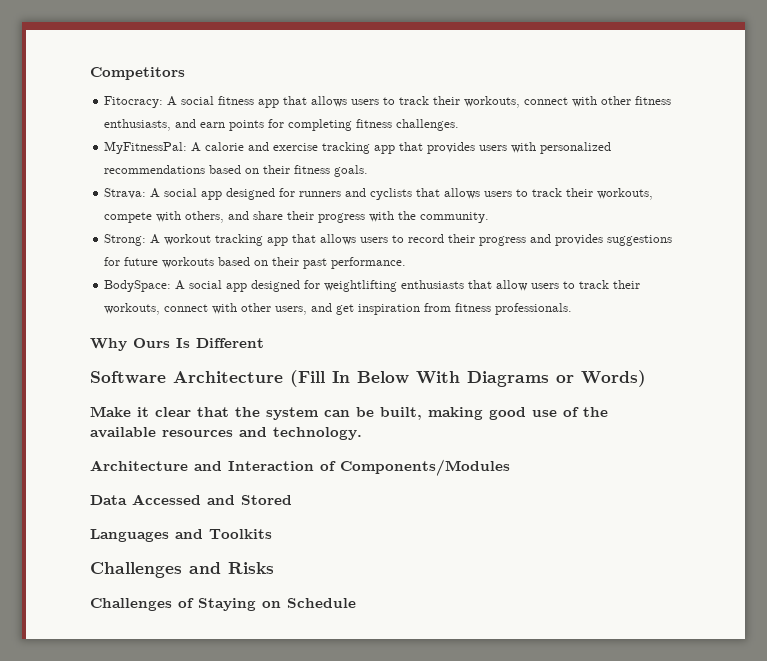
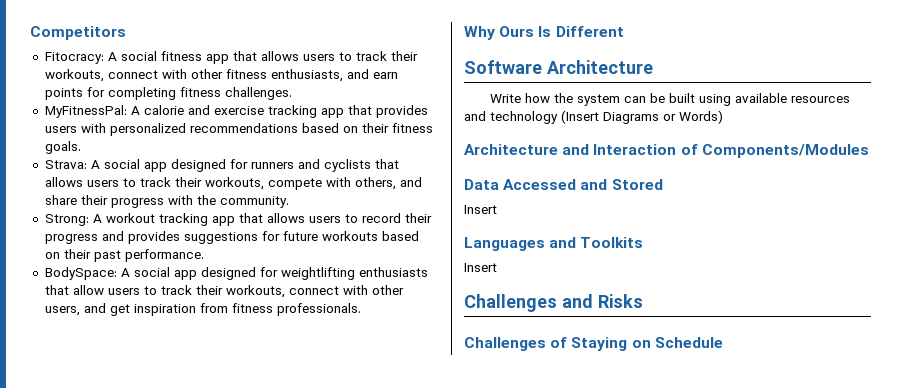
[290,370,646,387] [90,406,608,420] [90,427,362,440] (Fill In Below With Diagrams or Words) // Make it clear that the system can be built, making good use of the available resources and technology. -> [489,93,850,106] [464,110,723,124] // Write how the system can be built using available resources and technology (Insert Diagrams or Words)
(292, 500) none -> [464,205,497,214] // Insert
(272, 534) none -> [464,263,497,272] // Insert

